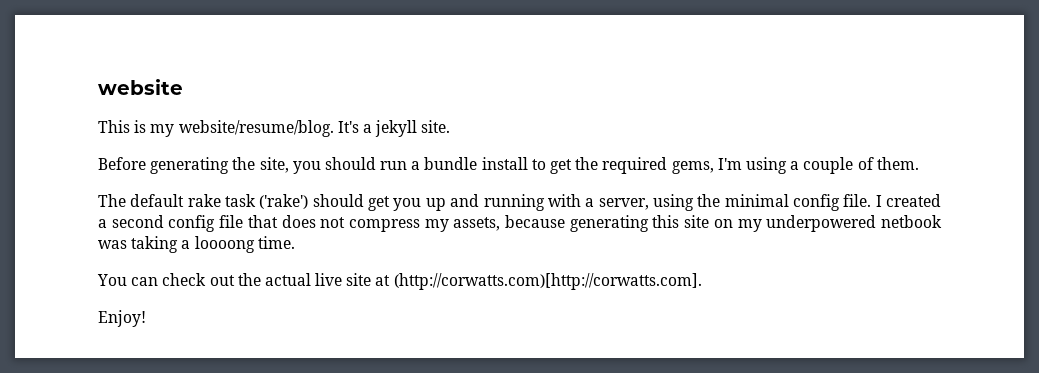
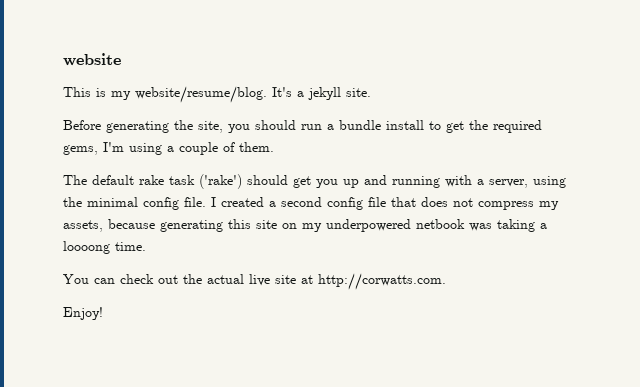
[393,273,702,290] (http://corwatts.com)[http://corwatts.com]. -> [318,273,446,290] http://corwatts.com.

